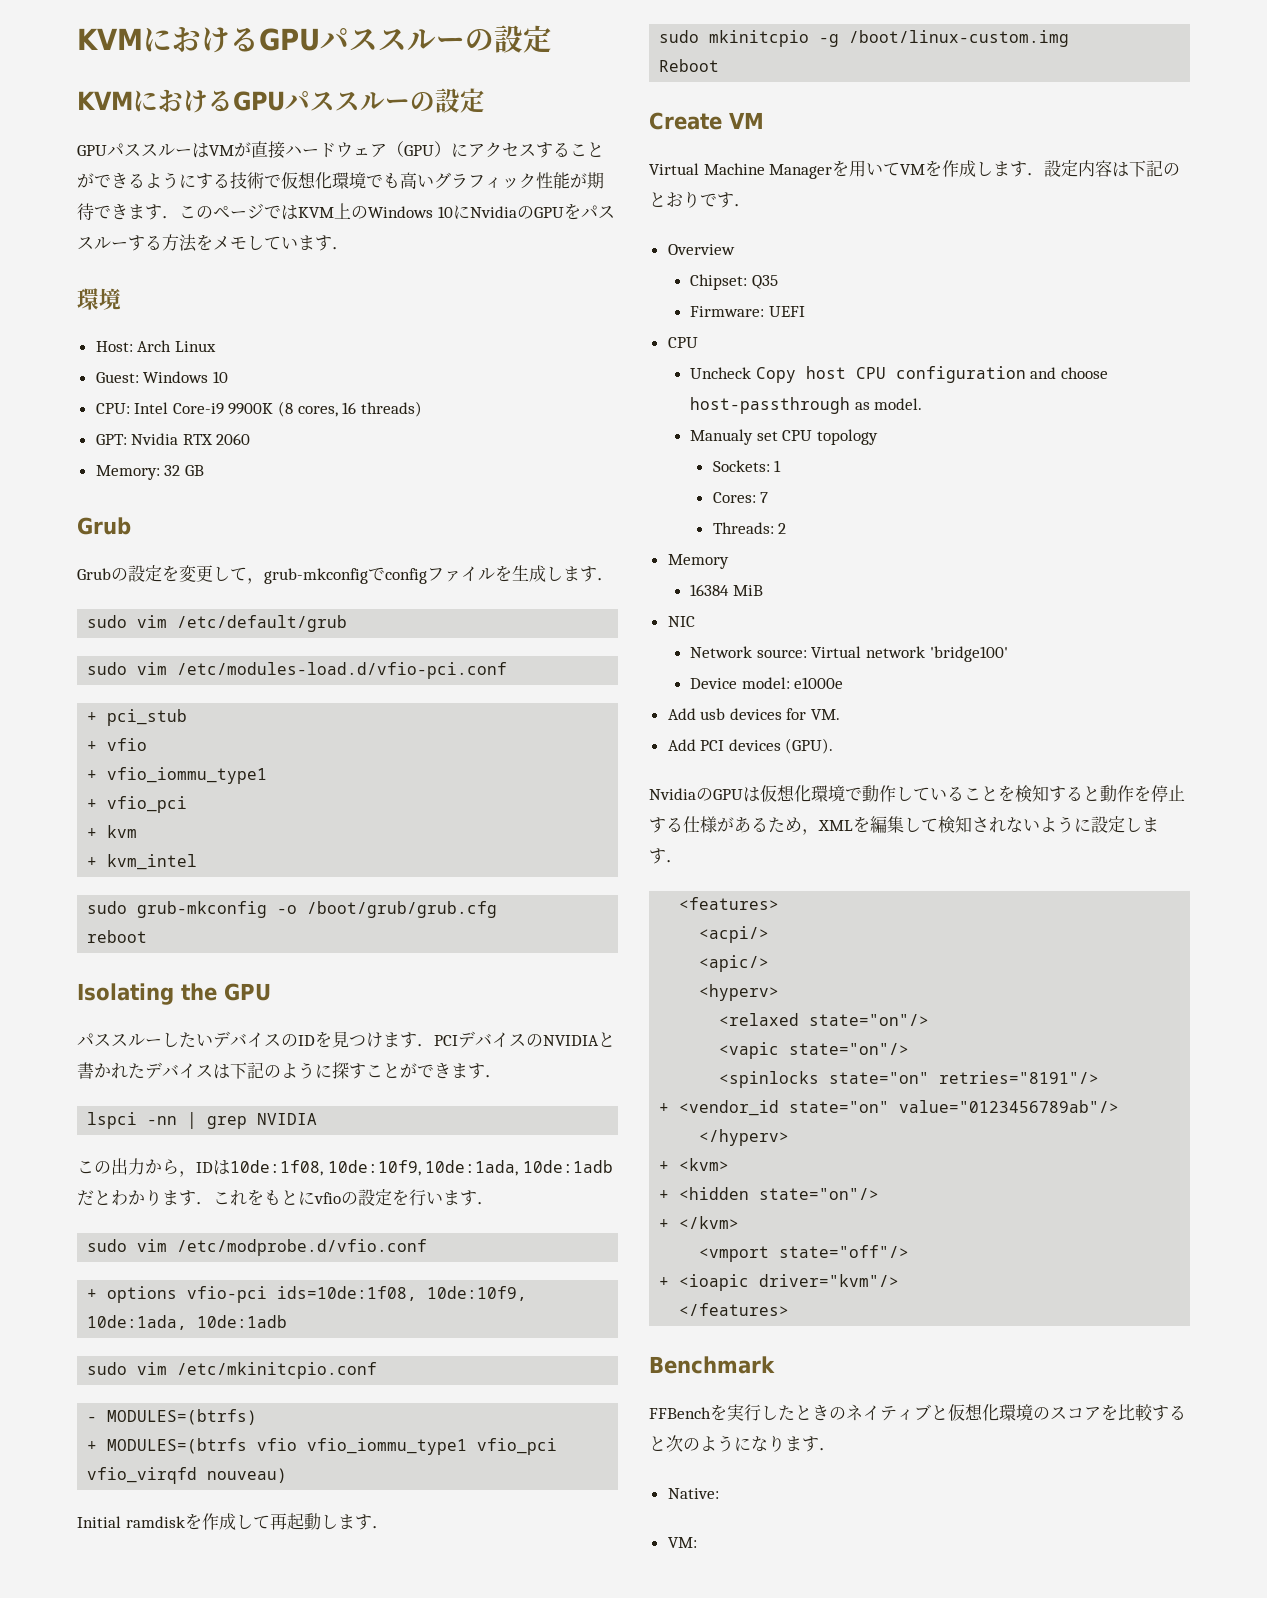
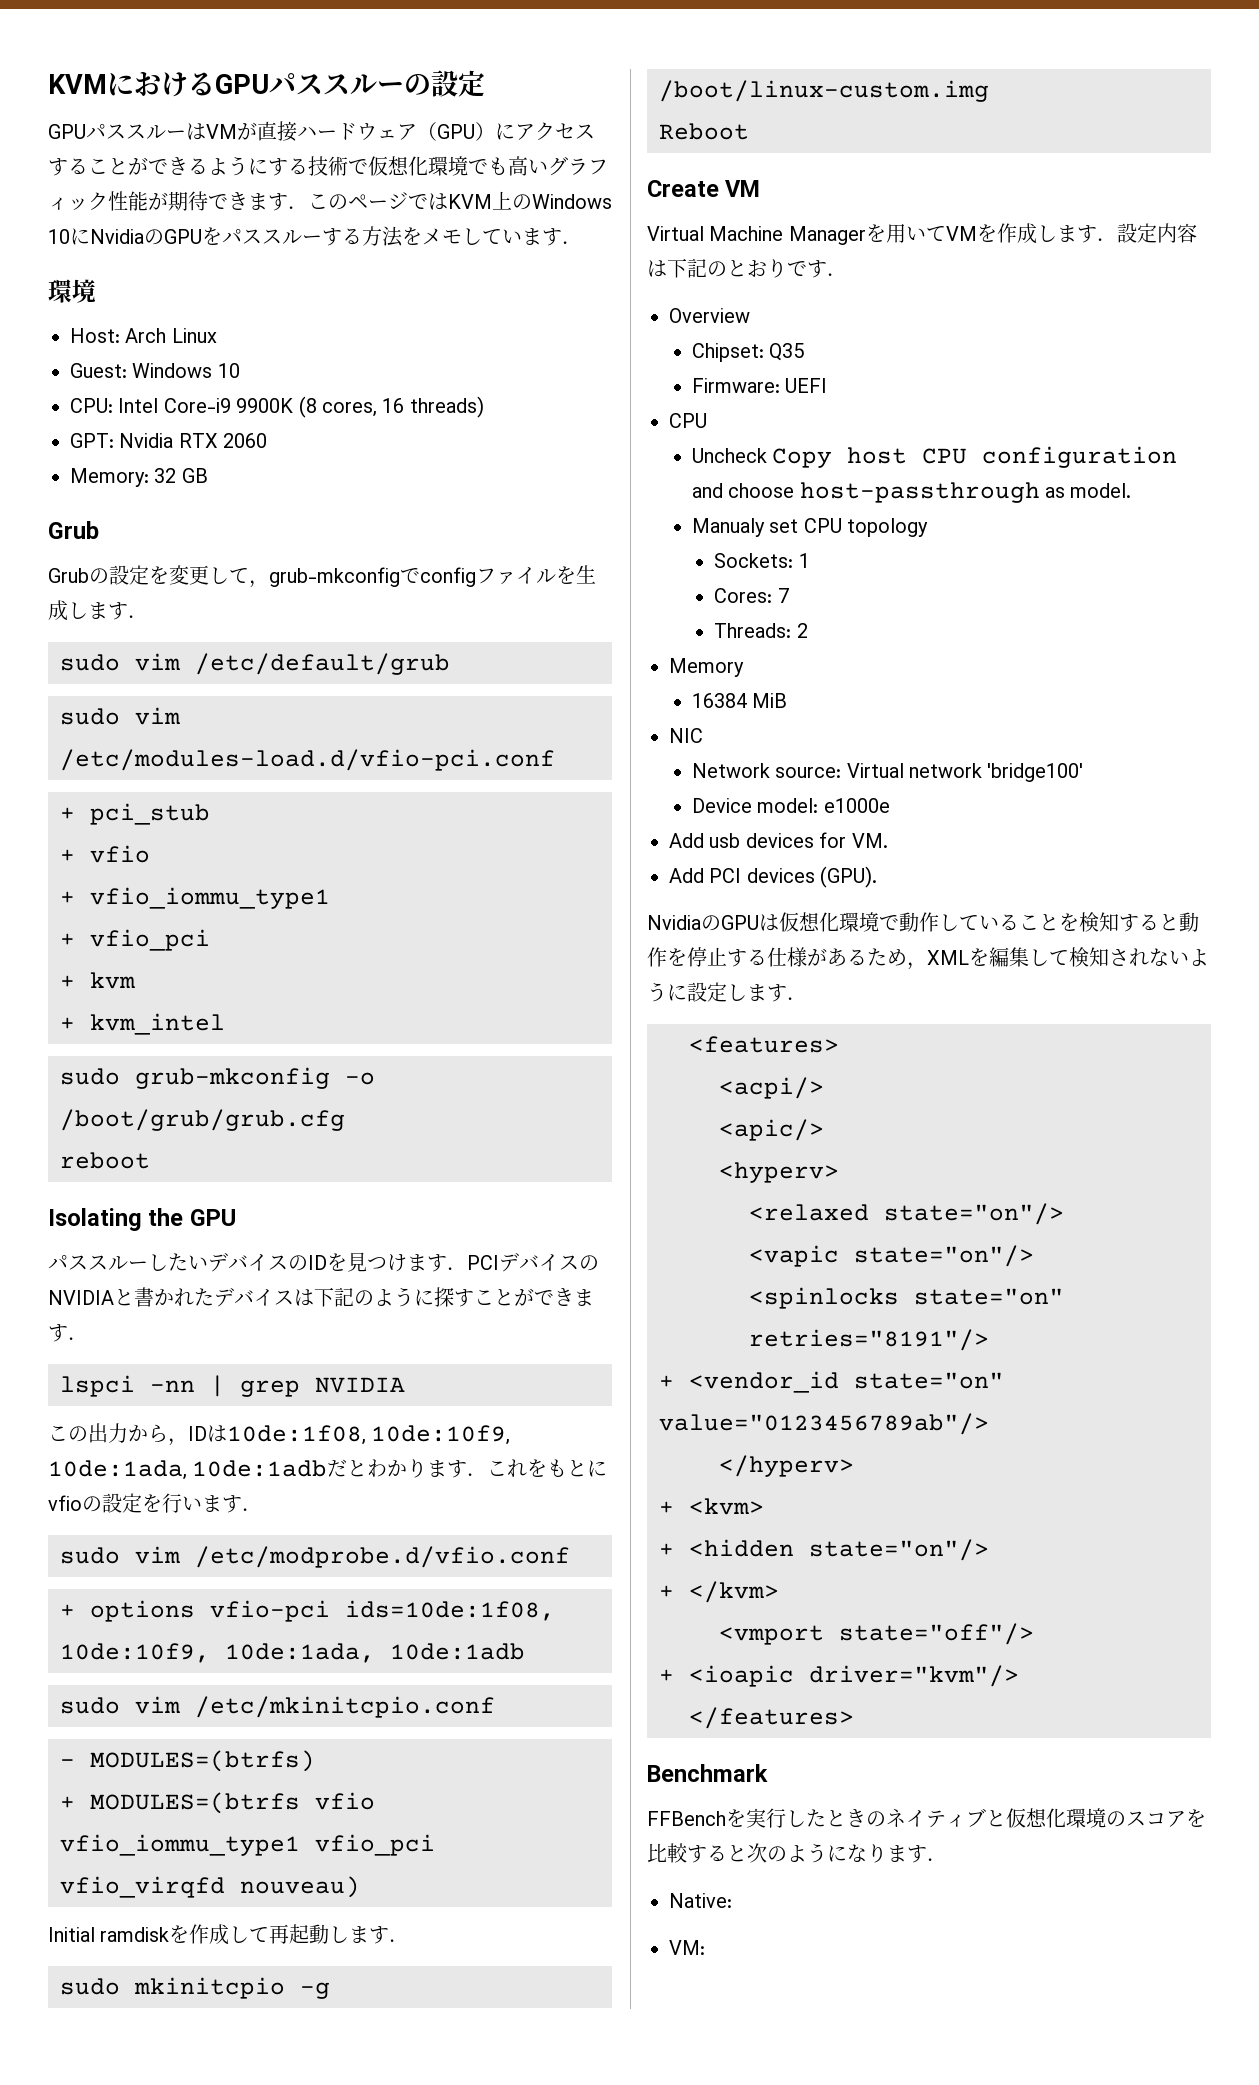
[77,25,552,53] [77,88,485,113] KVMにおけるGPUパススルーの設定 // KVMにおけるGPUパススルーの設定 -> [48,70,485,97] KVMにおけるGPUパススルーの設定

